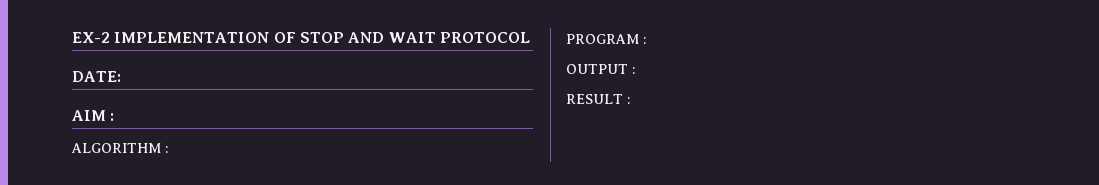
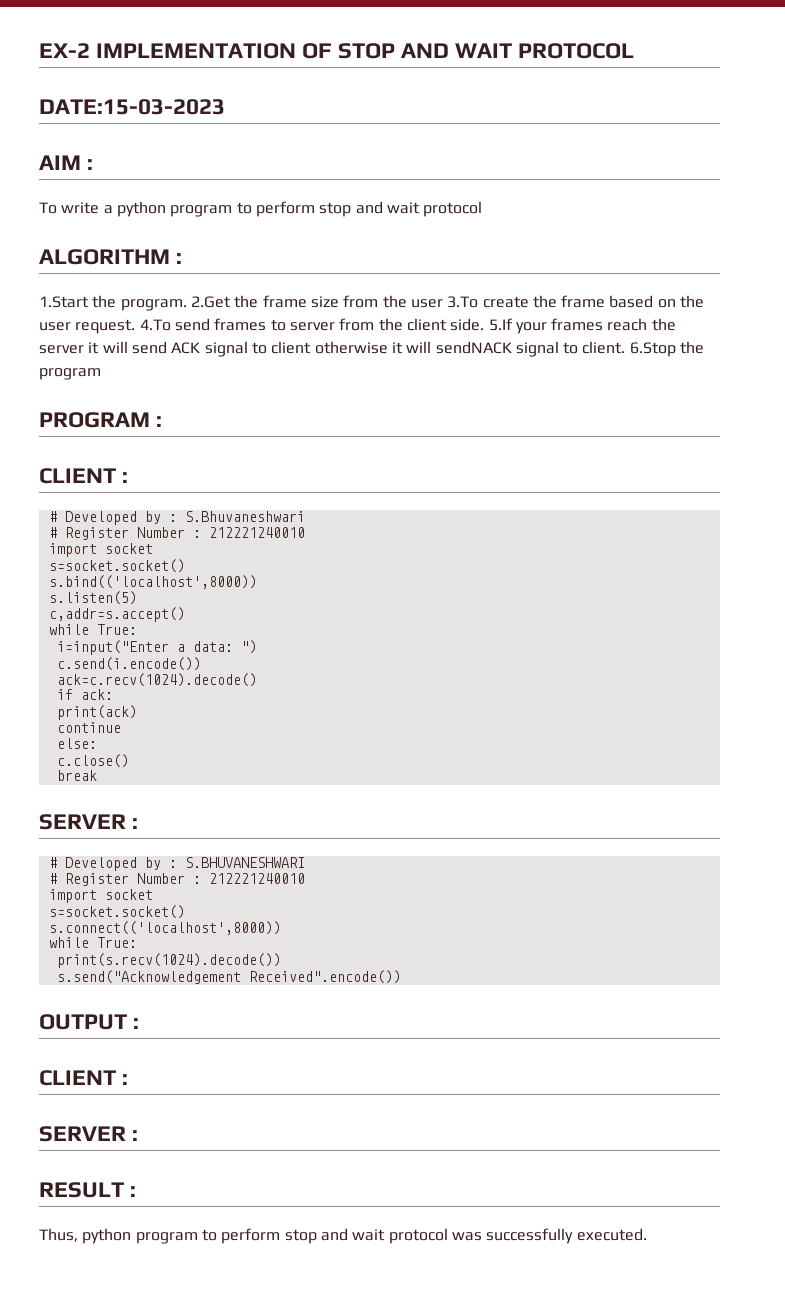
[72,71,121,82] DATE: -> [39,99,225,115] DATE:15-03-2023
[71,143,168,153] [566,34,646,44] [566,64,635,74] [566,94,630,104] ALGORITHM : // PROGRAM : // OUTPUT : // RESULT : -> [39,201,483,217] [39,249,183,265] [39,295,705,311] [39,318,676,334] [39,341,705,357] [39,368,101,380] [39,412,163,428] [39,468,129,484] [48,511,305,525] [48,527,305,540] [48,543,153,557] [48,559,185,573] [48,575,257,589] [48,591,137,605] [48,607,185,622] [48,624,137,635] [56,640,257,655] [56,657,201,671] [56,673,257,687] [56,689,113,700] [56,705,137,720] [56,722,121,733] [56,738,97,749] [56,754,129,768] [56,770,97,781] [39,814,139,830] [48,857,305,871] [48,873,305,886] [48,889,153,903] [48,905,185,919] [48,921,281,935] [48,937,137,948] [56,953,281,968] [56,970,401,984] [39,1014,140,1030] [39,1070,129,1086] [39,1126,139,1142] [39,1182,137,1198] [39,1228,647,1244] To write a python program to perform stop and wait protocol // ALGORITHM : // 1.Start the program. 2.Get the frame size from the user 3.To create the frame based on the user request. 4.To send frames to server from the client side. 5.If your frames reach the server it will send ACK signal to client otherwise it will sendNACK signal to client. 6.Stop the program // PROGRAM : // CLIENT : // # Developed by : S.Bhuvaneshwari // # Register Number : 212221240010 // import socket // s=socket.socket() // s.bind(('localhost',8000)) // s.listen(5) // c,addr=s.accept() // while True: // i=input("Enter a data: ") // c.send(i.encode()) // ack=c.recv(1024).decode() // if ack: // print(ack) // continue // else: // c.close() // break // SERVER : // # Developed by : S.BHUVANESHWARI // # Register Number : 212221240010 // import socket // s=socket.socket() // s.connect(('localhost',8000)) // while True: // print(s.recv(1024).decode()) // s.send("Acknowledgement Received".encode()) // OUTPUT : // CLIENT : // SERVER : // RESULT : // Thus, python program to perform stop and wait protocol was successfully executed.

